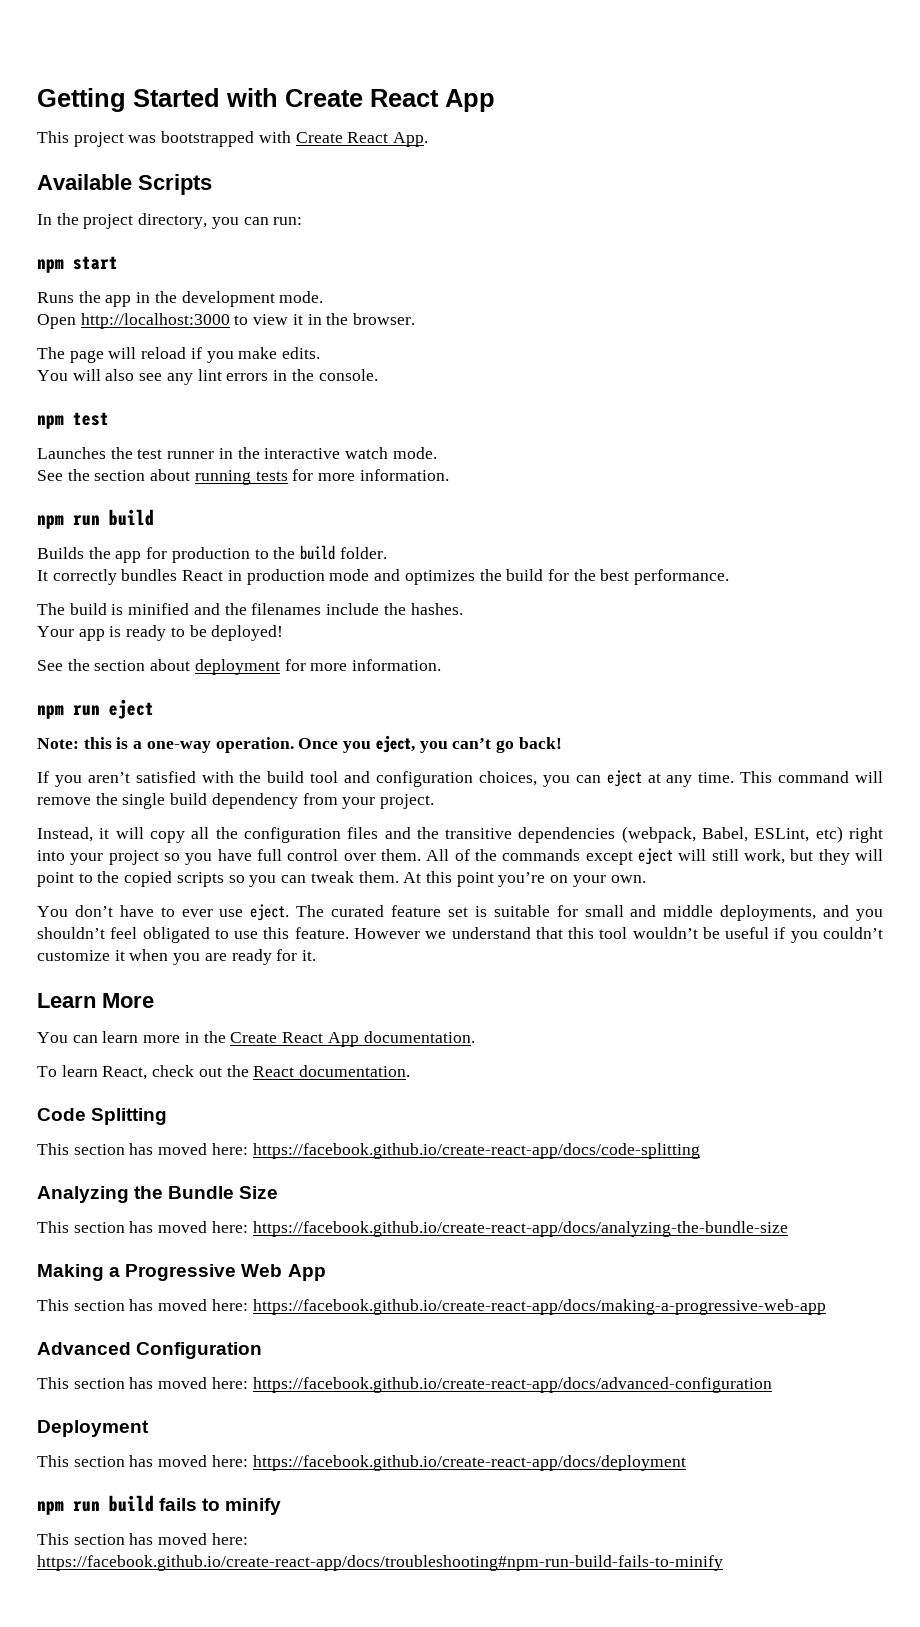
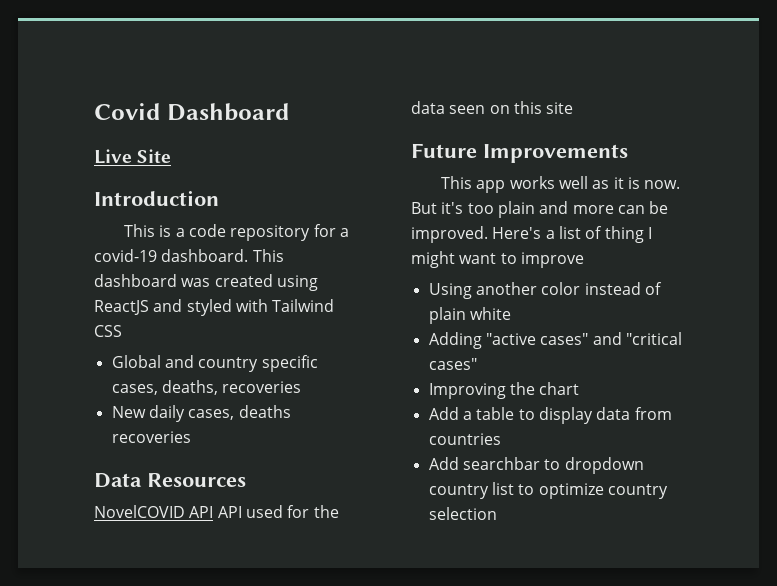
[37,88,495,112] [37,131,429,147] [37,174,212,195] [37,213,303,229] [37,256,118,273] [37,291,324,307] [37,313,416,329] [37,347,321,363] [37,369,378,385] [37,412,109,429] [37,447,437,459] [37,469,449,485] [37,509,154,529] [37,545,387,563] [37,569,730,585] [37,603,463,615] [37,625,284,641] [37,659,442,675] [37,699,154,719] [37,735,562,753] [37,770,884,787] [37,793,435,809] [37,826,883,843] [37,848,884,865] [37,871,646,887] [37,904,884,921] [37,927,884,943] [37,949,317,965] [37,993,154,1008] [37,1031,475,1047] [37,1065,411,1080] [37,1108,168,1125] [37,1143,700,1159] [37,1186,279,1203] [37,1221,788,1237] [37,1264,326,1281] [37,1299,826,1315] [37,1342,263,1359] [37,1377,772,1393] [37,1420,149,1437] [37,1455,686,1471] [37,1495,282,1515] [37,1533,248,1545] [37,1555,723,1571] Getting Started with Create React App // This project was bootstrapped with Create React App. // Available Scripts // In the project directory, you can run: // npm start // Runs the app in the development mode. // Open http://localhost:3000 to view it in the browser. // The page will reload if you make edits. // You will also see any lint errors in the console. // npm test // Launches the test runner in the interactive watch mode. // See the section about running tests for more information. // npm run build // Builds the app for production to the build folder. // It correctly bundles React in production mode and optimizes the build for the best performance. // The build is minified and the filenames include the hashes. // Your app is ready to be deployed! // See the section about deployment for more information. // npm run eject // Note: this is a one-way operation. Once you eject, you can’t go back! // If you aren’t satisfied with the build tool and configuration choices, you can eject at any time. This command will remove the single build dependency from your project. // Instead, it will copy all the configuration files and the transitive dependencies (webpack, Babel, ESLint, etc) right into your project so you have full control over them. All of the commands except eject will still work, but they will point to the copied scripts so you can tweak them. At this point you’re on your own. // You don’t have to ever use eject. The curated feature set is suitable for small and middle deployments, and you shouldn’t feel obligated to use this feature. However we understand that this tool wouldn’t be useful if you couldn’t customize it when you are ready for it. // Learn More // You can learn more in the Create React App documentation. // To learn React, check out the React documentation. // Code Splitting // This section has moved here: https://facebook.github.io/create-react-app/docs/code-splitting // Analyzing the Bundle Size // This section has moved here: https://facebook.github.io/create-react-app/docs/analyzing-the-bundle-size // Making a Progressive Web App // This section has moved here: https://facebook.github.io/create-react-app/docs/making-a-progressive-web-app // Advanced Configuration // This section has moved here: https://facebook.github.io/create-react-app/docs/advanced-configuration // Deployment // This section has moved here: https://facebook.github.io/create-react-app/docs/deployment // npm run build fails to minify // This section has moved here: https://facebook.github.io/create-react-app/docs/troubleshooting#npm-run-build-fails-to-minify -> [94,103,289,121] [94,149,172,164] [94,190,219,206] [124,224,349,241] [94,249,284,262] [94,274,318,291] [94,299,335,316] [94,325,122,337] [111,355,318,372] [111,380,302,395] [111,405,291,422] [111,431,191,443] [94,473,246,488] [94,505,339,518] [411,101,574,114] [411,143,628,163] [441,176,681,193] [411,201,669,218] [411,226,652,243] [411,251,584,268] [428,282,662,299] [428,307,511,324] [428,332,682,349] [428,358,477,370] [428,382,580,399] [428,407,672,424] [428,433,501,445] [428,457,644,474] [428,482,668,499] [428,507,497,520] Covid Dashboard // Live Site // Introduction // This is a code repository for a covid-19 dashboard. This dashboard was created using ReactJS and styled with Tailwind CSS // Global and country specific cases, deaths, recoveries // New daily cases, deaths recoveries // Data Resources // NovelCOVID API API used for the data seen on this site // Future Improvements // This app works well as it is now. But it's too plain and more can be improved. Here's a list of thing I might want to improve // Using another color instead of plain white // Adding "active cases" and "critical cases" // Improving the chart // Add a table to display data from countries // Add searchbar to dropdown country list to optimize country selection

